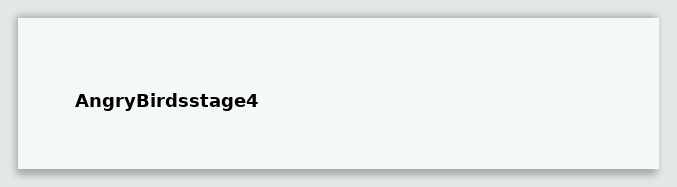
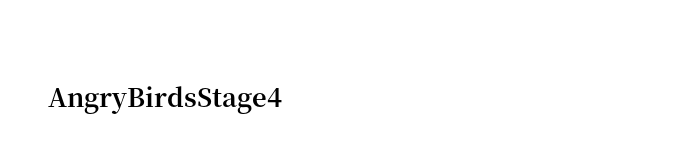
[75,93,259,111] AngryBirdsstage4 -> [48,86,282,114] AngryBirdsStage4

